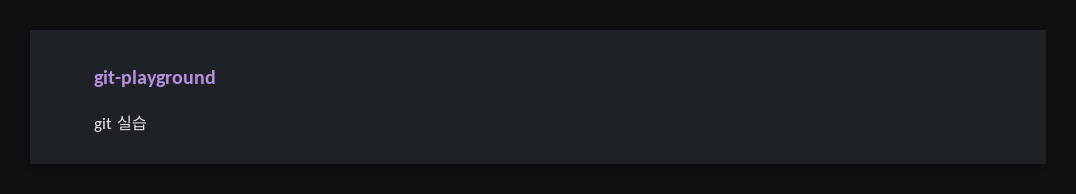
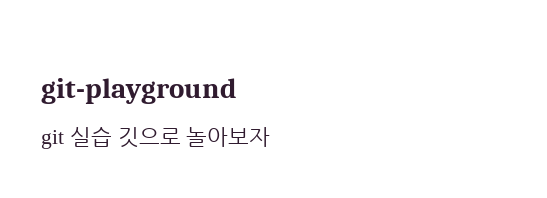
(147, 123) none -> [117,127,271,148] 깃으로 놀아보자

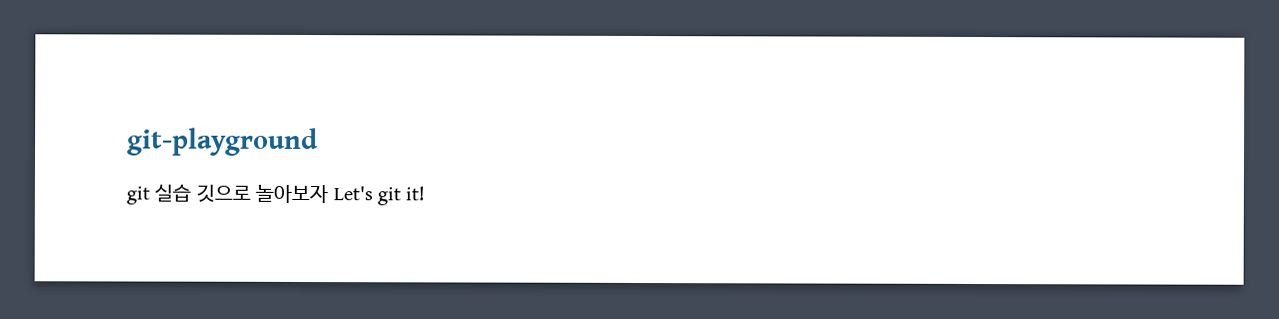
(271, 137) none -> [332,186,426,206] Let's git it!

